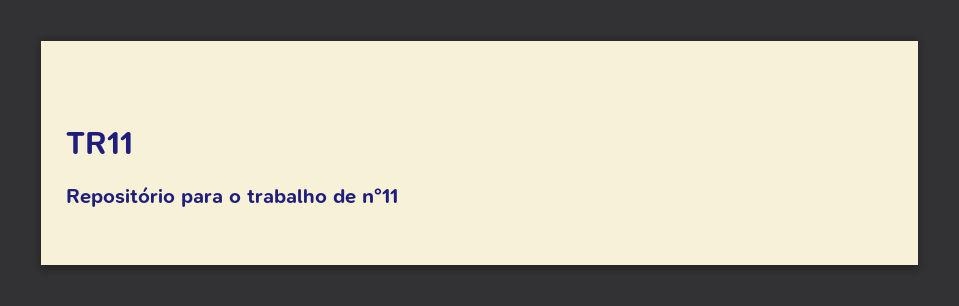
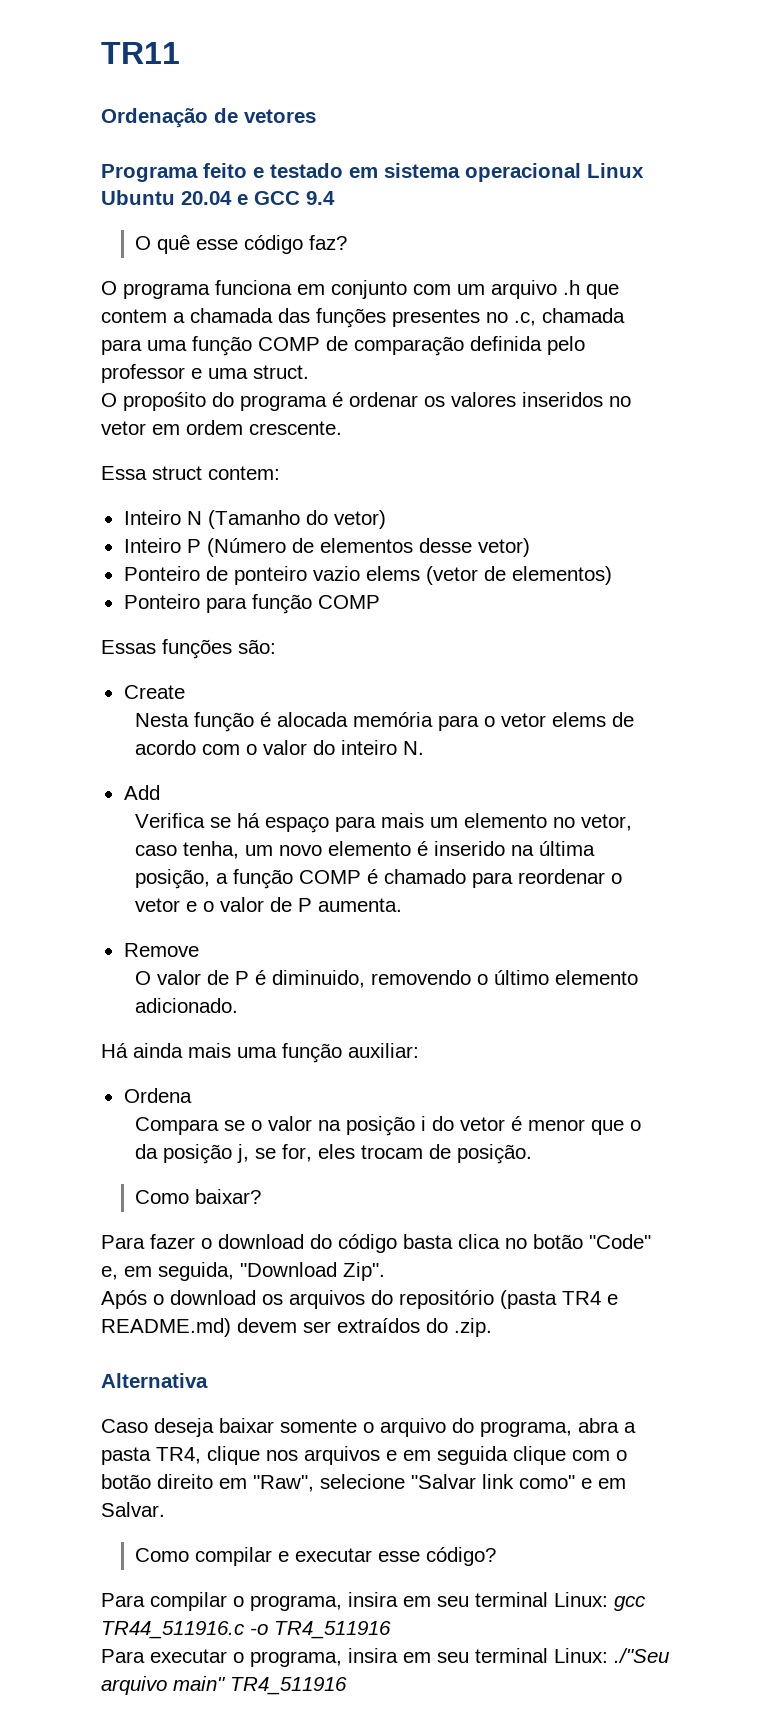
[66,186,398,207] Repositório para o trabalho de n°11 -> [101,108,316,128] [101,163,644,182] [101,190,335,205] [135,235,348,254] [101,280,619,299] [101,308,625,328] [101,336,585,356] [101,364,309,383] [101,392,631,411] [101,420,342,435] [101,466,280,480] [123,510,386,529] [123,538,530,557] [123,566,612,585] [123,594,380,614] [101,639,276,659] [123,685,185,699] [135,712,635,732] [135,740,425,755] [123,785,160,800] [135,813,633,833] [135,841,596,859] [135,869,623,889] [135,897,403,912] [123,943,199,957] [135,970,639,988] [135,998,239,1013] [101,1043,419,1063] [123,1088,192,1103] [135,1116,642,1136] [135,1144,533,1164] [135,1189,262,1204] [101,1234,651,1253] [101,1262,385,1281] [101,1290,618,1309] [101,1318,492,1337] [101,1373,208,1388] [101,1418,636,1437] [101,1446,627,1465] [101,1474,626,1492] [101,1502,165,1517] [135,1547,497,1566] [101,1592,646,1611] [101,1621,391,1639] [101,1648,669,1667] [101,1676,347,1695] Ordenação de vetores // Programa feito e testado em sistema operacional Linux Ubuntu 20.04 e GCC 9.4 // O quê esse código faz? // O programa funciona em conjunto com um arquivo .h que contem a chamada das funções presentes no .c, chamada para uma função COMP de comparação definida pelo professor e uma struct. // O propośito do programa é ordenar os valores inseridos no vetor em ordem crescente. // Essa struct contem: // Inteiro N (Tamanho do vetor) // Inteiro P (Número de elementos desse vetor) // Ponteiro de ponteiro vazio elems (vetor de elementos) // Ponteiro para função COMP // Essas funções são: // Create // Nesta função é alocada memória para o vetor elems de acordo com o valor do inteiro N. // Add // Verifica se há espaço para mais um elemento no vetor, caso tenha, um novo elemento é inserido na última posição, a função COMP é chamado para reordenar o vetor e o valor de P aumenta. // Remove // O valor de P é diminuido, removendo o último elemento adicionado. // Há ainda mais uma função auxiliar: // Ordena // Compara se o valor na posição i do vetor é menor que o da posição j, se for, eles trocam de posição. // Como baixar? // Para fazer o download do código basta clica no botão "Code" e, em seguida, "Download Zip". // Após o download os arquivos do repositório (pasta TR4 e README.md) devem ser extraídos do .zip. // Alternativa // Caso deseja baixar somente o arquivo do programa, abra a pasta TR4, clique nos arquivos e em seguida clique com o botão direito em "Raw", selecione "Salvar link como" e em Salvar. // Como compilar e executar esse código? // Para compilar o programa, insira em seu terminal Linux: gcc TR44_511916.c -o TR4_511916 // Para executar o programa, insira em seu terminal Linux: ./"Seu arquivo main" TR4_511916

